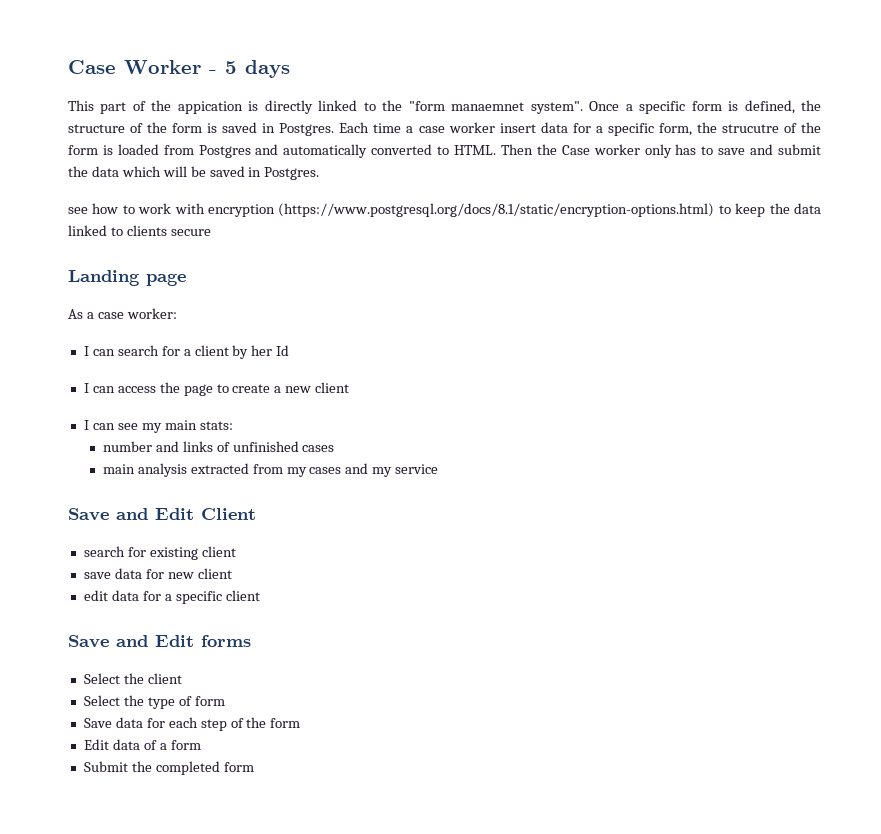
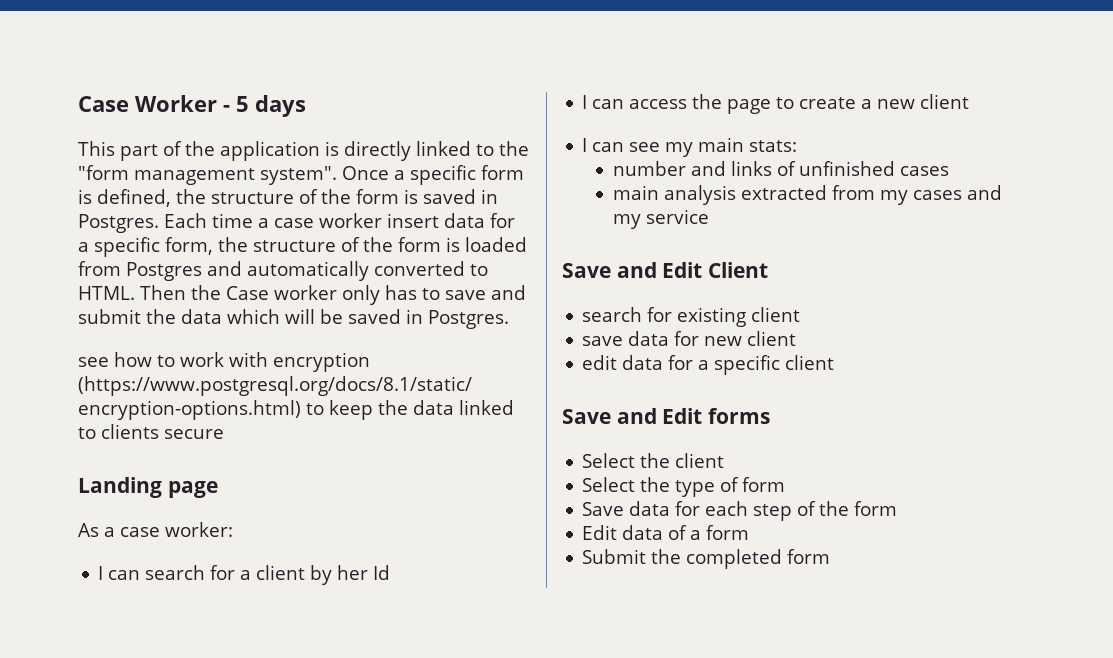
[177,101,243,114] appication -> [220,141,320,161] application
[451,102,525,111] manaemnet -> [134,168,255,185] management
[721,124,779,133] strucutre -> [253,240,336,252] structure

